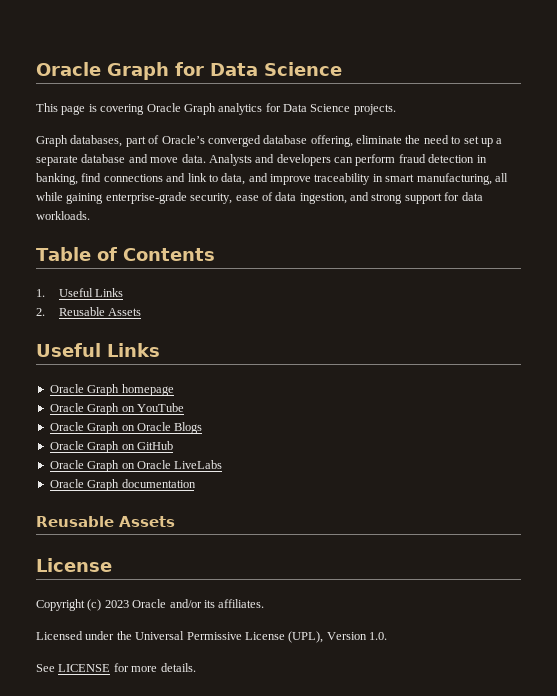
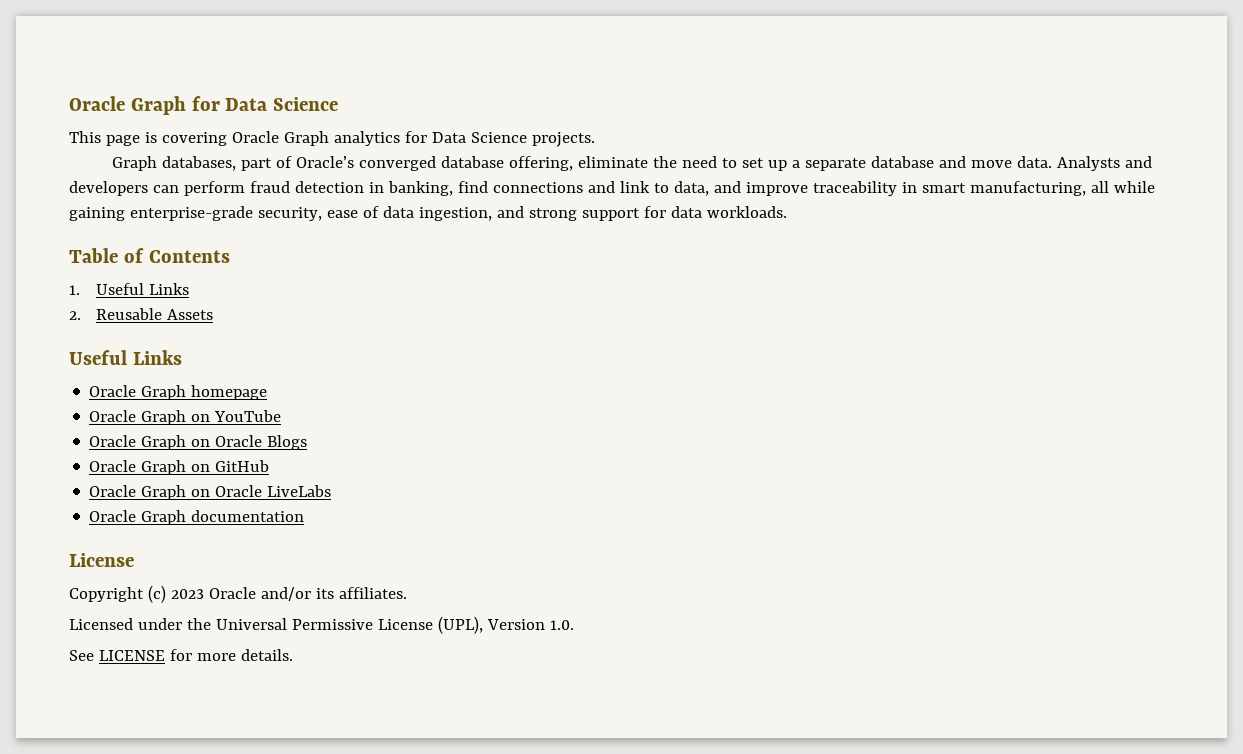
[36,516,175,527] // Reusable Assets -> (305, 516) none

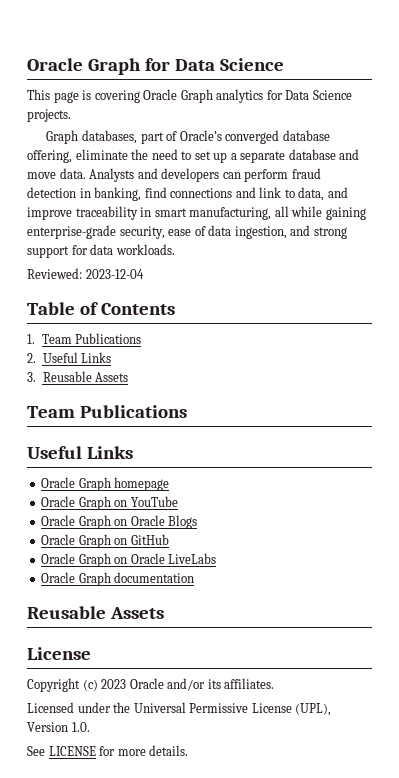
(787, 212) none -> [27,268,144,279] // Reviewed: 2023-12-04
[96,283,190,295] [69,308,214,320] Useful Links // 2. Reusable Assets -> [41,333,142,344] [27,352,112,363] [27,371,129,382] [27,405,187,418] Team Publications // 2. Useful Links // 3. Reusable Assets // Team Publications
(305, 516) none -> [27,606,164,619] // Reusable Assets

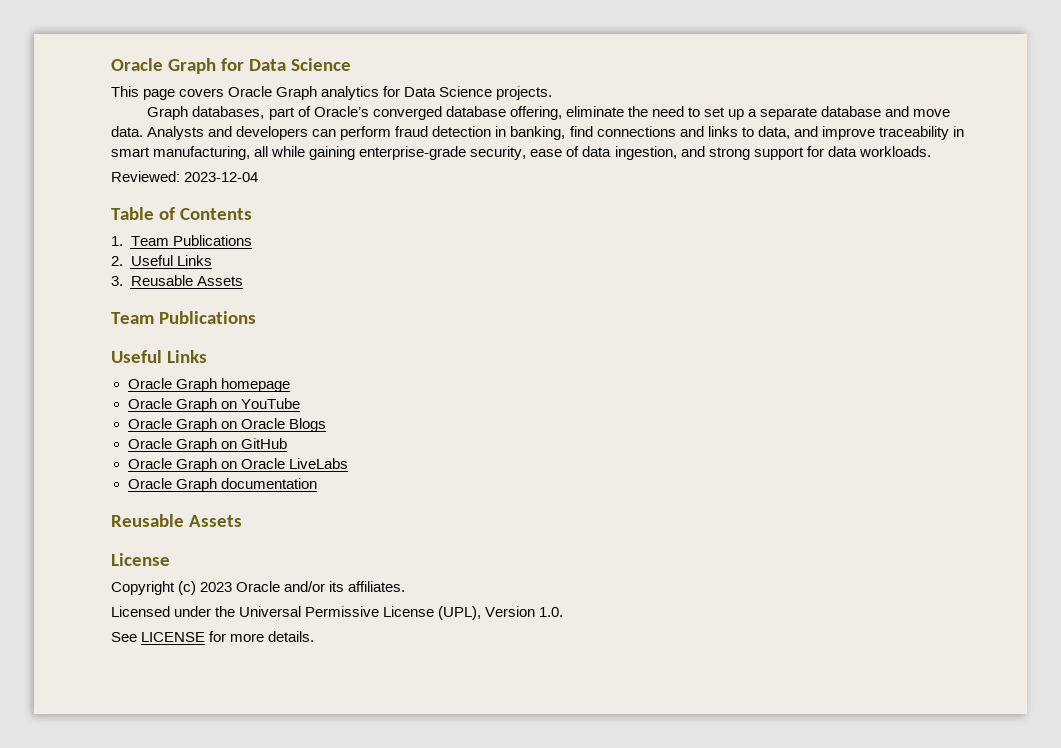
[82,90,140,103] is covering -> [179,88,225,97] covers
[259,187,282,198] link -> [707,126,738,137] links

